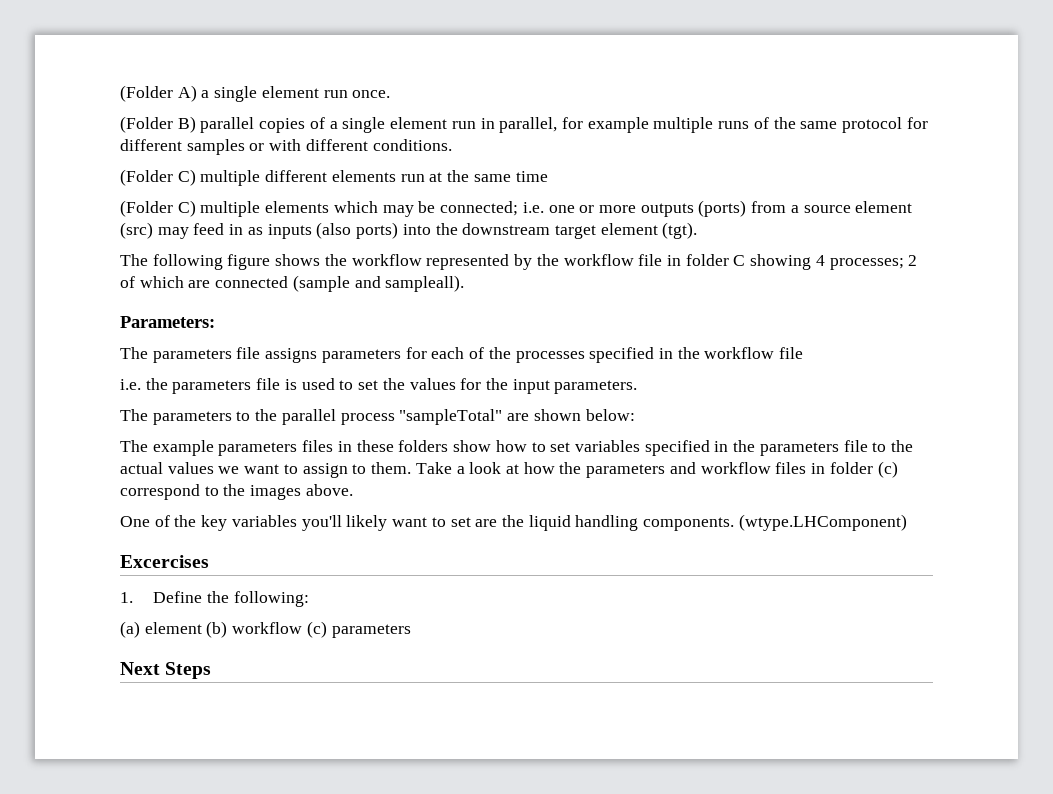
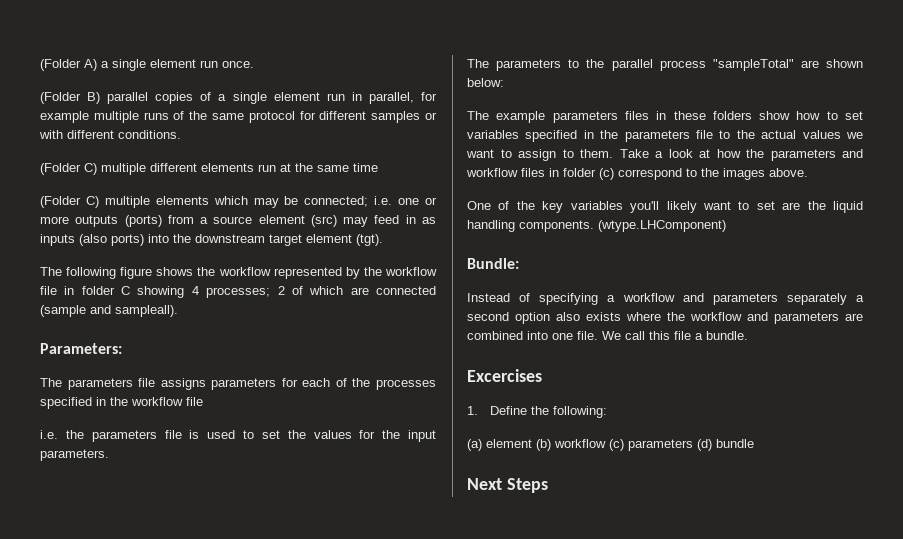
(907, 522) none -> [467,258,519,269] [467,293,864,305] [467,312,863,324] [467,331,748,340] // Bundle: // Instead of specifying a workflow and parameters separately a second option also exists where the workflow and parameters are combined into one file. We call this file a bundle.
(411, 631) none -> [697,439,754,451] (d) bundle

